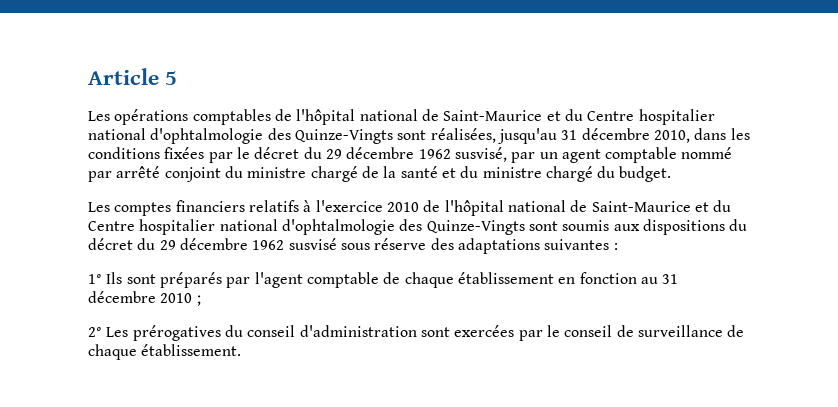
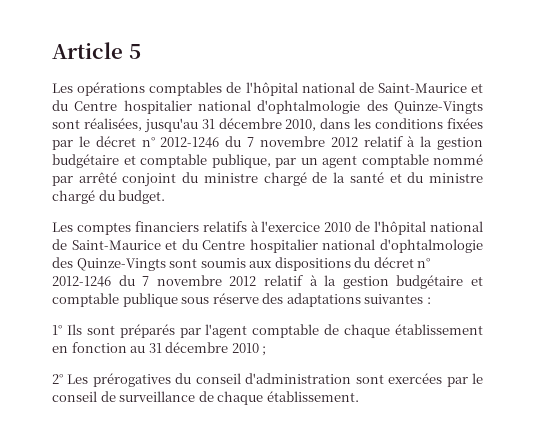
[303,147,507,162] du 29 décembre 1962 susvisé, -> [141,136,483,150] [52,154,271,168] n° 2012-1246 du 7 novembre 2012 relatif à la gestion budgétaire et comptable publique,
[137,238,337,250] du 29 décembre 1962 susvisé -> [417,258,431,268] [52,275,484,289] [52,293,178,307] n° 2012-1246 du 7 novembre 2012 relatif à la gestion budgétaire et comptable publique

